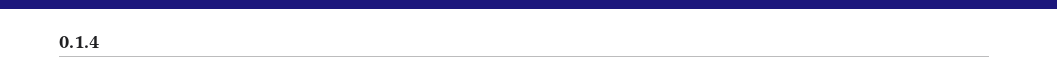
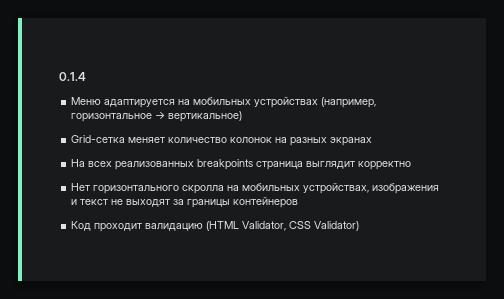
(99, 42) none -> [71,97,377,108] [71,111,243,122] [71,135,373,146] [71,159,412,170] [71,183,440,194] [71,197,299,208] [71,221,360,232] // Меню адаптируется на мобильных устройствах (например, горизонтальное → вертикальное) // Grid-сетка меняет количество колонок на разных экранах // На всех реализованных breakpoints страница выглядит корректно // Нет горизонтального скролла на мобильных устройствах, изображения и текст не выходят за границы контейнеров // Код проходит валидацию (HTML Validator, CSS Validator)

